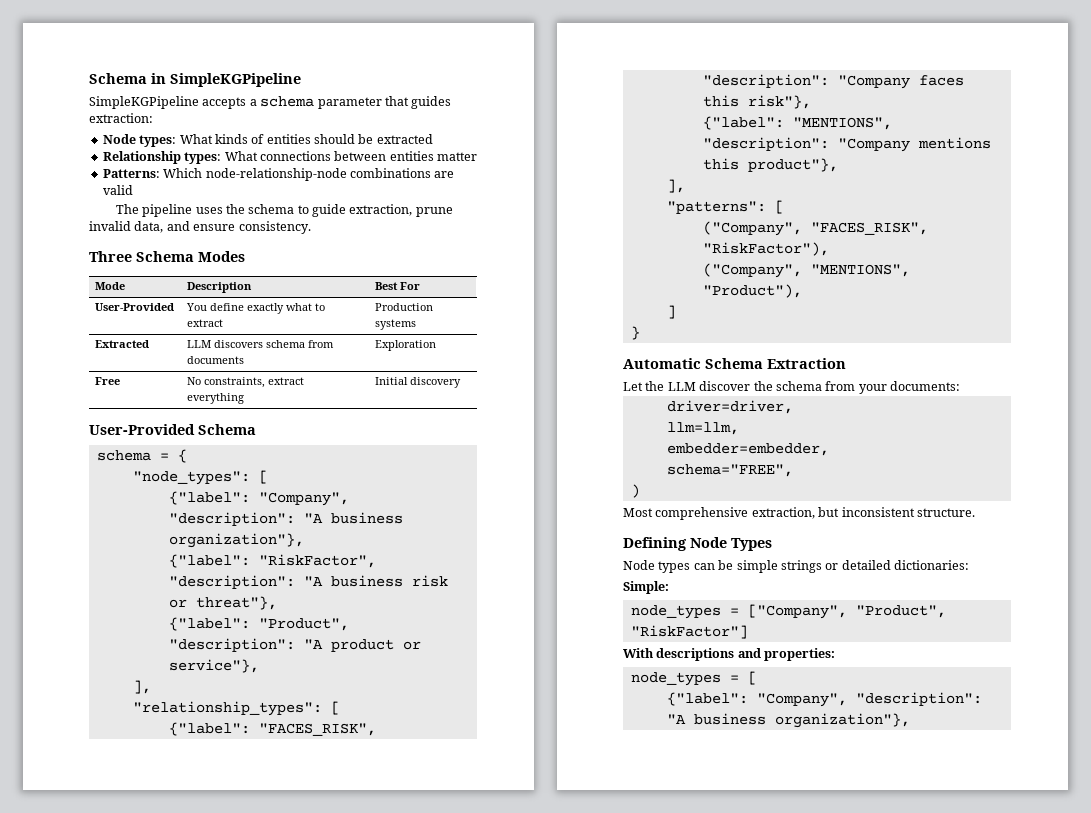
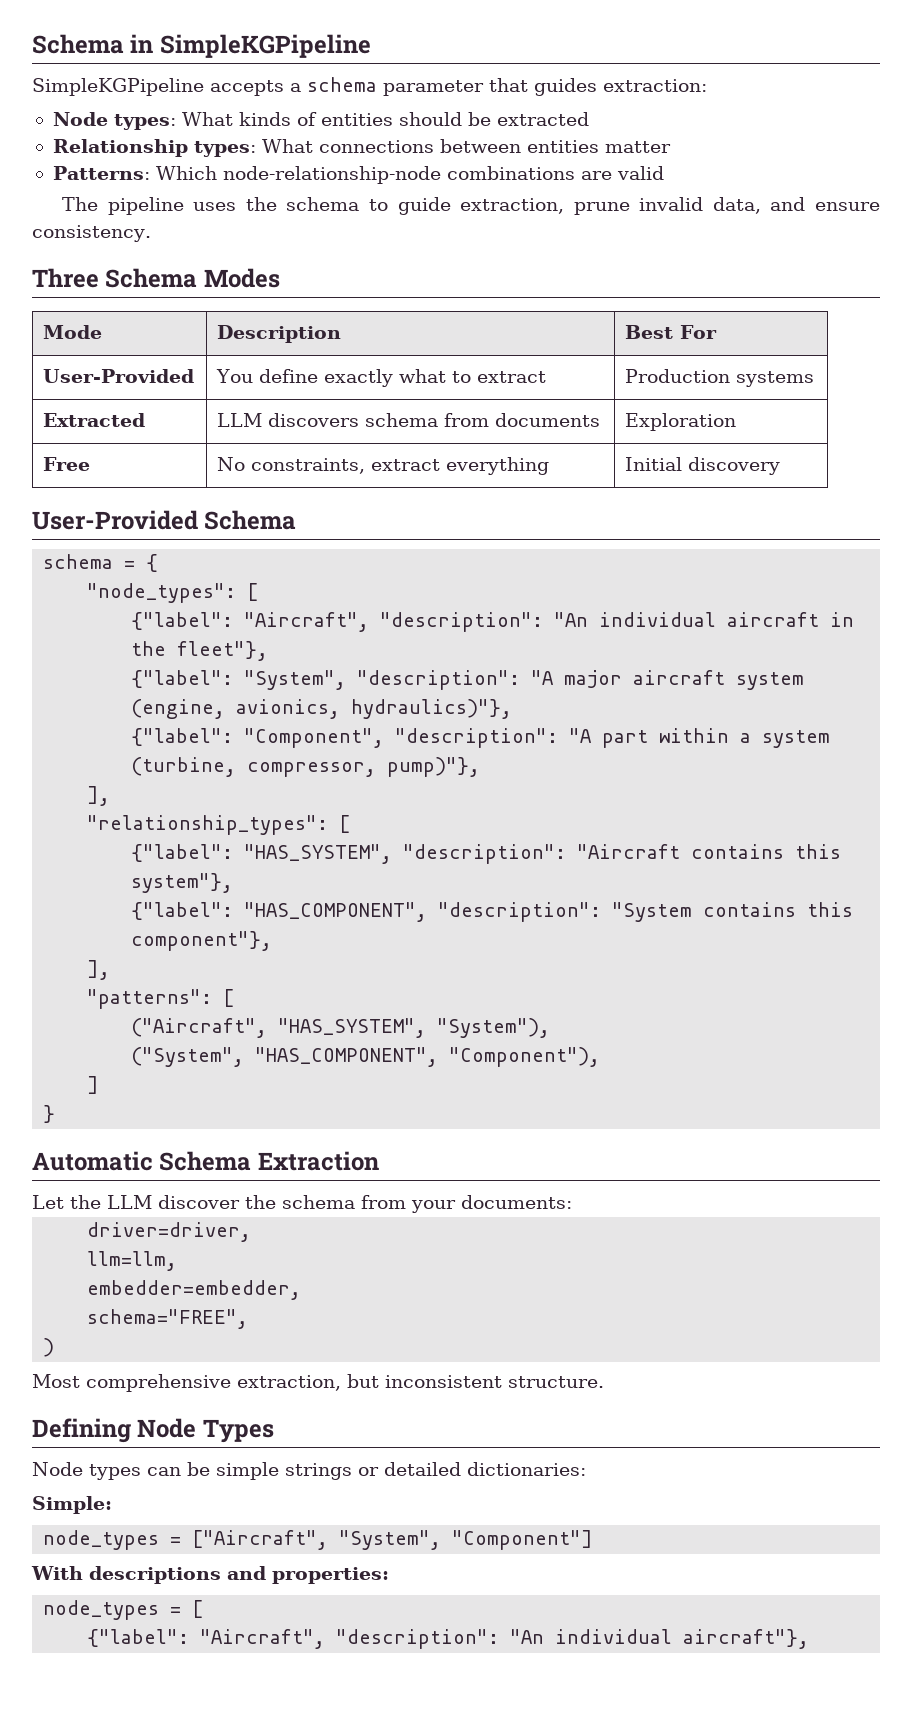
[258,492,349,506] [168,512,403,526] [168,533,304,548] [168,554,376,568] [168,575,448,589] [168,596,277,610] [168,617,349,631] [168,638,421,652] [168,659,259,673] [132,680,151,694] [132,701,340,716] [168,722,376,736] [702,74,964,89] [702,95,811,109] [702,116,892,130] [702,137,991,152] [702,158,838,172] [666,179,685,193] [666,200,784,214] [702,221,928,236] [702,242,829,256] [702,263,910,278] [702,284,802,298] "Company", "description": "A business organization"}, // {"label": "RiskFactor", "description": "A business risk or threat"}, // {"label": "Product", "description": "A product or service"}, // ], // "relationship_types": [ // {"label": "FACES_RISK", "description": "Company faces this risk"}, // {"label": "MENTIONS", "description": "Company mentions this product"}, // ], // "patterns": [ // ("Company", "FACES_RISK", "RiskFactor"), // ("Company", "MENTIONS", "Product"), -> [244,612,855,632] [131,641,269,661] [131,670,805,690] [131,699,513,719] [131,728,831,748] [131,757,481,777] [87,786,111,806] [87,815,351,835] [131,844,842,864] [131,873,234,893] [131,902,854,922] [131,931,273,951] [87,960,111,980] [87,989,235,1009] [131,1018,551,1038] [131,1047,601,1067] "Aircraft", "description": "An individual aircraft in the fleet"}, // {"label": "System", "description": "A major aircraft system (engine, avionics, hydraulics)"}, // {"label": "Component", "description": "A part within a system (turbine, compressor, pump)"}, // ], // "relationship_types": [ // {"label": "HAS_SYSTEM", "description": "Aircraft contains this system"}, // {"label": "HAS_COMPONENT", "description": "System contains this component"}, // ], // "patterns": [ // ("Aircraft", "HAS_SYSTEM", "System"), // ("System", "HAS_COMPONENT", "Component"),
[747,604,946,619] [630,625,748,639] ["Company", "Product", "RiskFactor"] -> [192,1530,594,1550] ["Aircraft", "System", "Component"]
[756,692,982,707] [666,713,910,728] "Company", "description": "A business organization"}, -> [200,1629,810,1649] "Aircraft", "description": "An individual aircraft"},

